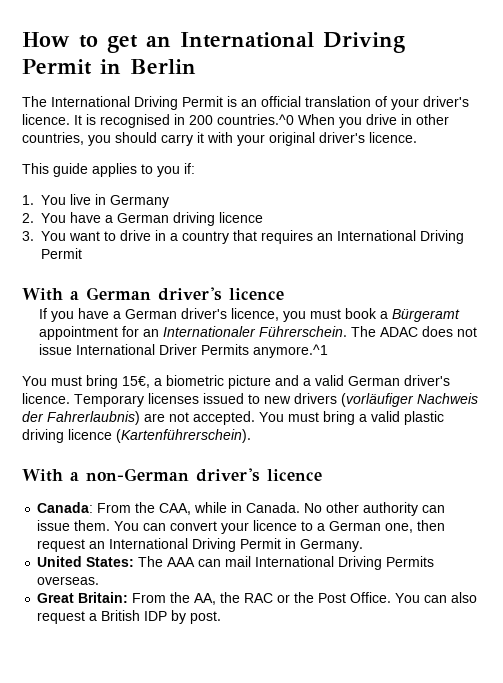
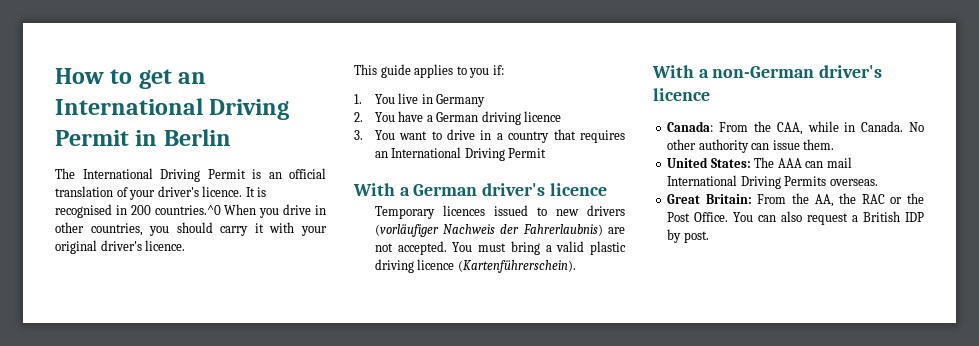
[39,308,461,322] [39,326,478,340] [39,344,329,358] [22,375,450,389] [22,393,199,407] If you have a German driver's licence, you must book a Bürgeramt appointment for an Internationaler Führerschein. The ADAC does not issue International Driver Permits anymore.^1 // You must bring 15€, a biometric picture and a valid German driver's licence. Temporary licenses -> [374,205,485,219] Temporary licences
[114,520,446,534] [37,538,364,552] You can convert your licence to a German one, then request an International Driving Permit in Germany. -> (835, 144) none

